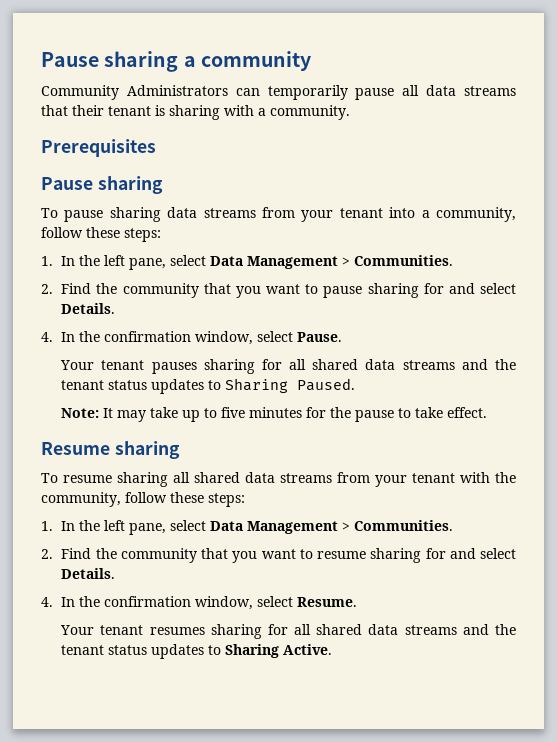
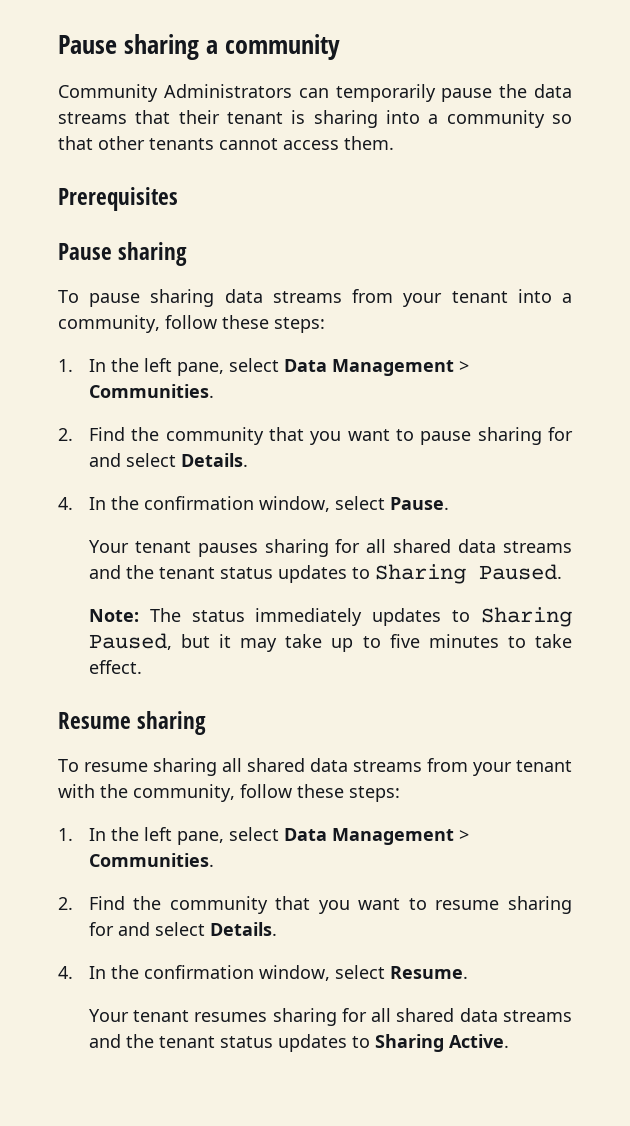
[402,85,420,96] all -> [499,84,528,98] the
[224,105,350,120] with a community. -> [386,110,572,128] [58,136,394,150] into a community so that other tenants cannot access them.
[103,408,114,418] It -> [149,607,572,627] [88,633,232,650] The status immediately updates to Sharing Paused, but it
[306,407,395,422] for the pause -> (499, 641) none

